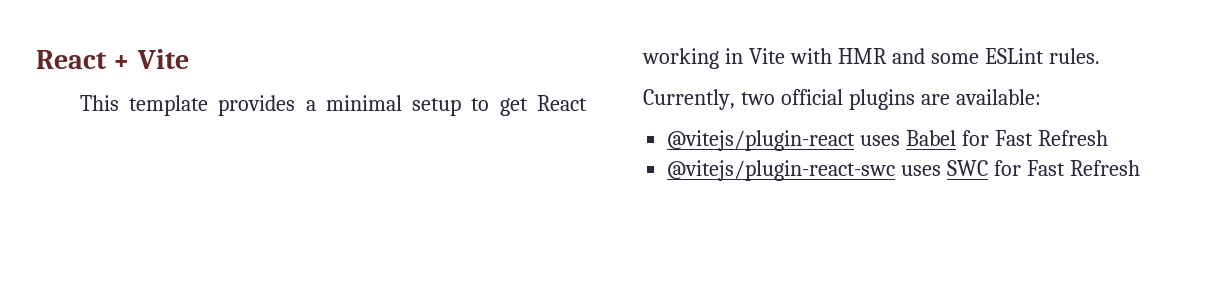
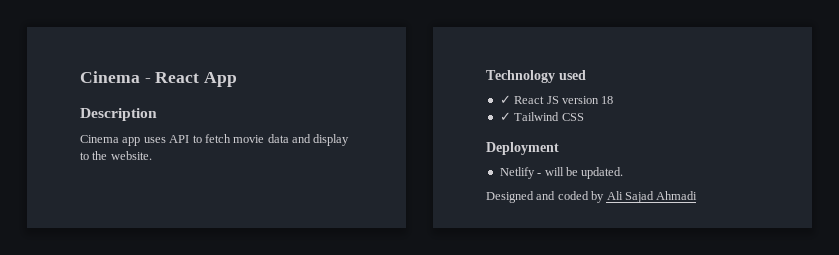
[36,49,189,69] [79,95,588,116] [642,48,1100,69] [643,89,1041,110] [667,130,1108,151] [667,160,1140,181] React + Vite // This template provides a minimal setup to get React working in Vite with HMR and some ESLint rules. // Currently, two official plugins are available: // @vitejs/plugin-react uses Babel for Fast Refresh // @vitejs/plugin-react-swc uses SWC for Fast Refresh -> [80,71,238,87] [80,108,157,121] [80,134,350,146] [80,151,152,160] [486,70,586,83] [499,95,614,104] [499,112,584,121] [486,142,559,155] [499,167,624,179] [486,191,698,203] Cinema - React App // Description // Cinema app uses API to fetch movie data and display to the website. // Technology used // ✓ React JS version 18 // ✓ Tailwind CSS // Deployment // Netlify - will be updated. // Designed and coded by Ali Sajad Ahmadi

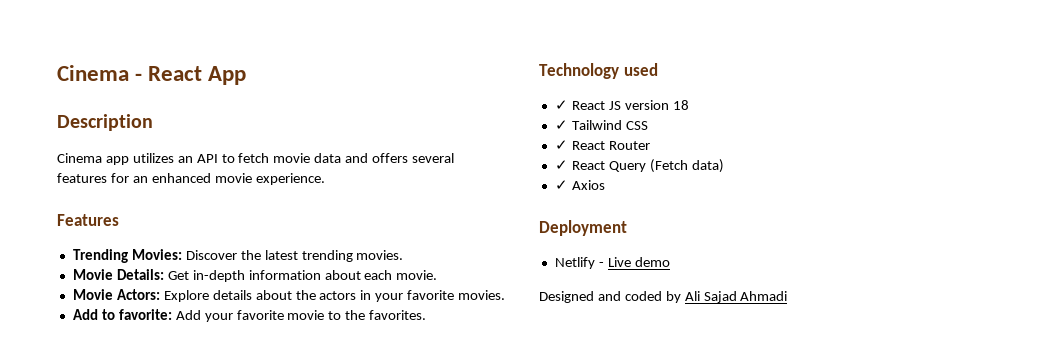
[143,137,166,143] uses -> [132,153,193,163] utilizes an
[313,134,350,146] display -> [372,153,455,163] [57,173,325,185] [57,214,119,226] [72,249,404,263] [72,269,438,282] [72,289,506,302] [72,309,325,322] offers several features for an enhanced movie experience. // Features // Trending Movies: Discover the latest trending movies. // Movie Details: Get in-depth information about each movie. // Movie Actors: Explore details about the actors in your favorite movies. // Add to favorite: Add your favorite movie
[110,151,152,160] website. -> [369,310,427,320] favorites.
(584, 117) none -> [554,140,650,150] [554,159,724,173] [554,180,605,190] // ✓ React Router // ✓ React Query (Fetch data) // ✓ Axios
[544,167,624,179] will be updated. -> [607,257,670,267] Live demo

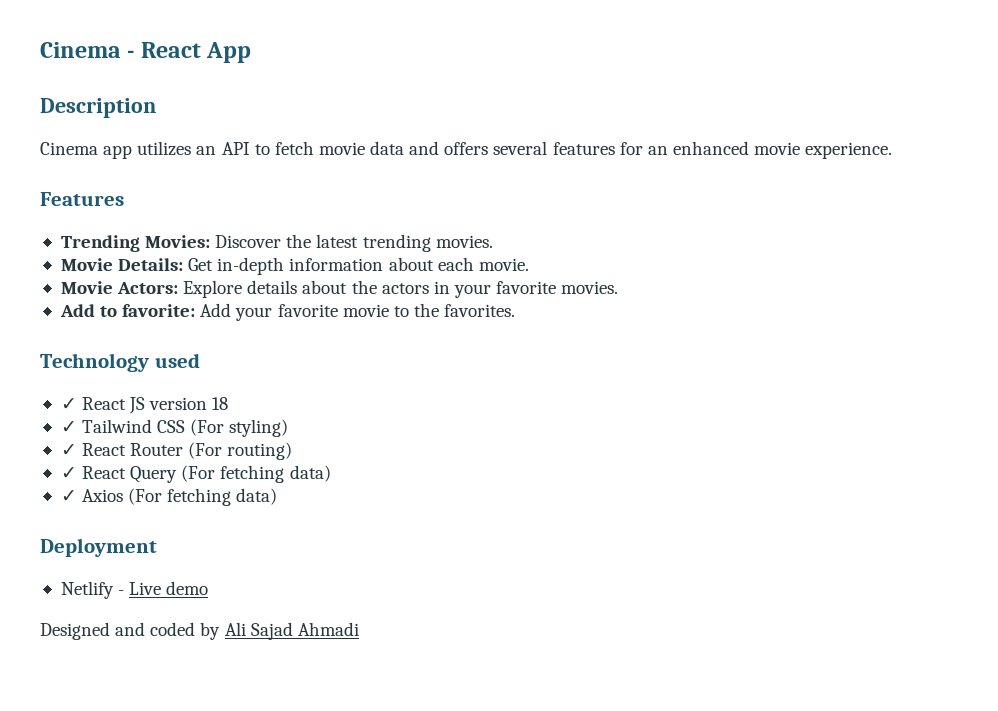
(648, 125) none -> [190,419,289,437] (For styling)
(650, 145) none -> [188,442,293,460] (For routing)
[649,159,688,173] (Fetch -> [181,465,285,483] (For fetching
(605, 185) none -> [128,488,278,506] (For fetching data)

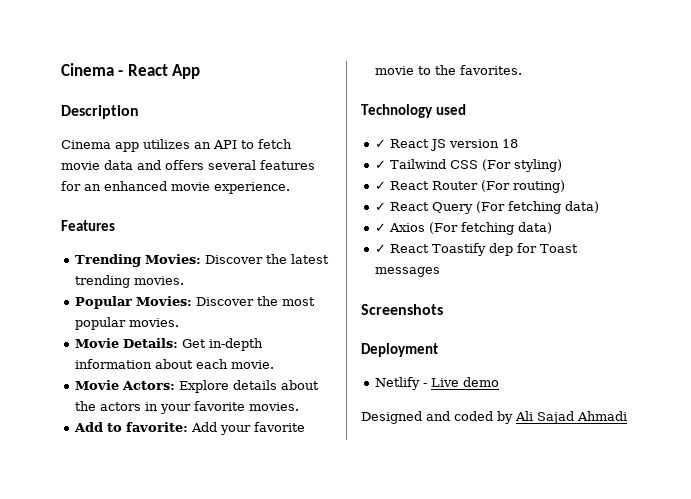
(493, 241) none -> [74,296,315,309] [74,317,179,330] // Popular Movies: Discover the most popular movies.
(278, 496) none -> [374,243,578,256] [374,267,440,277] [361,304,443,315] // ✓ React Toastify dep for Toast messages // Screenshots

